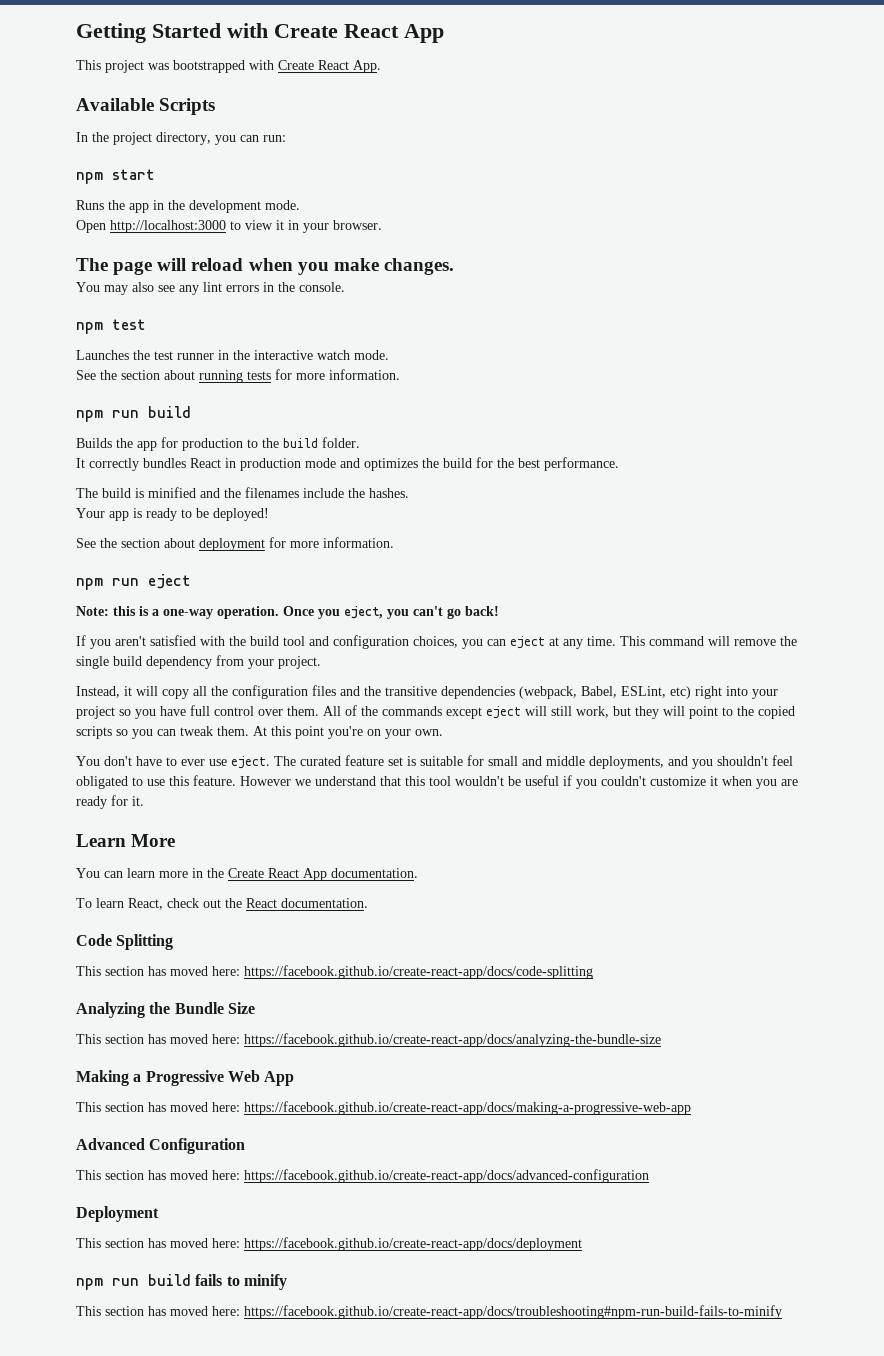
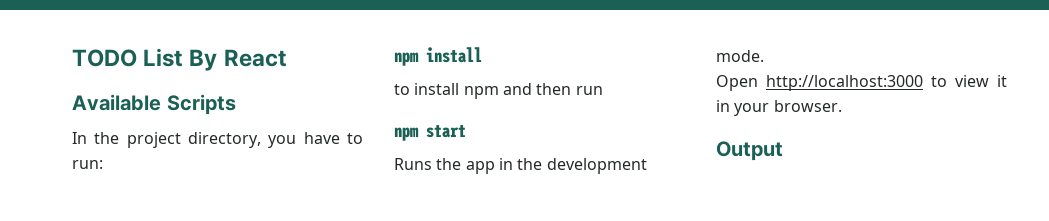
[76,23,444,43] [76,60,381,73] Getting Started with Create React App // This project was bootstrapped with Create React App. -> [72,48,287,71] TODO List By React
[240,135,259,142] can -> [303,132,363,144] have to
(286, 138) none -> [394,47,482,66] [394,83,603,99] // npm install // to install npm and then run
[76,258,454,275] [76,282,345,295] [76,319,146,334] [76,350,389,360] [76,369,400,383] [76,406,191,422] [76,437,360,451] [76,457,619,471] [76,487,409,498] [76,508,269,521] [76,537,394,551] [76,574,191,590] [76,606,499,619] [76,635,797,649] [76,655,321,669] [76,685,778,699] [76,705,795,719] [76,726,443,739] [76,755,793,769] [76,775,798,789] [76,795,144,809] [76,834,176,847] [76,868,418,881] [76,898,368,910] [76,934,174,950] [76,965,593,979] [76,1002,255,1018] [76,1033,661,1047] [76,1070,295,1086] [76,1101,691,1115] [76,1138,246,1154] [76,1169,649,1183] [76,1206,159,1222] [76,1237,582,1251] [76,1274,287,1290] [76,1305,782,1319] The page will reload when you make changes. // You may also see any lint errors in the console. // npm test // Launches the test runner in the interactive watch mode. // See the section about running tests for more information. // npm run build // Builds the app for production to the build folder. // It correctly bundles React in production mode and optimizes the build for the best performance. // The build is minified and the filenames include the hashes. // Your app is ready to be deployed! // See the section about deployment for more information. // npm run eject // Note: this is a one-way operation. Once you eject, you can't go back! // If you aren't satisfied with the build tool and configuration choices, you can eject at any time. This command will remove the single build dependency from your project. // Instead, it will copy all the configuration files and the transitive dependencies (webpack, Babel, ESLint, etc) right into your project so you have full control over them. All of the commands except eject will still work, but they will point to the copied scripts so you can tweak them. At this point you're on your own. // You don't have to ever use eject. The curated feature set is suitable for small and middle deployments, and you shouldn't feel obligated to use this feature. However we understand that this tool wouldn't be useful if you couldn't customize it when you are ready for it. // Learn More // You can learn more in the Create React App documentation. // To learn React, check out the React documentation. // Code Splitting // This section has moved here: https://facebook.github.io/create-react-app/docs/code-splitting // Analyzing the Bundle Size // This section has moved here: https://facebook.github.io/create-react-app/docs/analyzing-the-bundle-size // Making a Progressive Web App // This section has moved here: https://facebook.github.io/create-react-app/docs/making-a-progressive-web-app // Advanced Configuration // This section has moved here: https://facebook.github.io/create-react-app/docs/advanced-configuration // Deployment // This section has moved here: https://facebook.github.io/create-react-app/docs/deployment // npm run build fails to minify // This section has moved here: https://facebook.github.io/create-react-app/docs/troubleshooting#npm-run-build-fails-to-minify -> [716,141,783,161] Output

